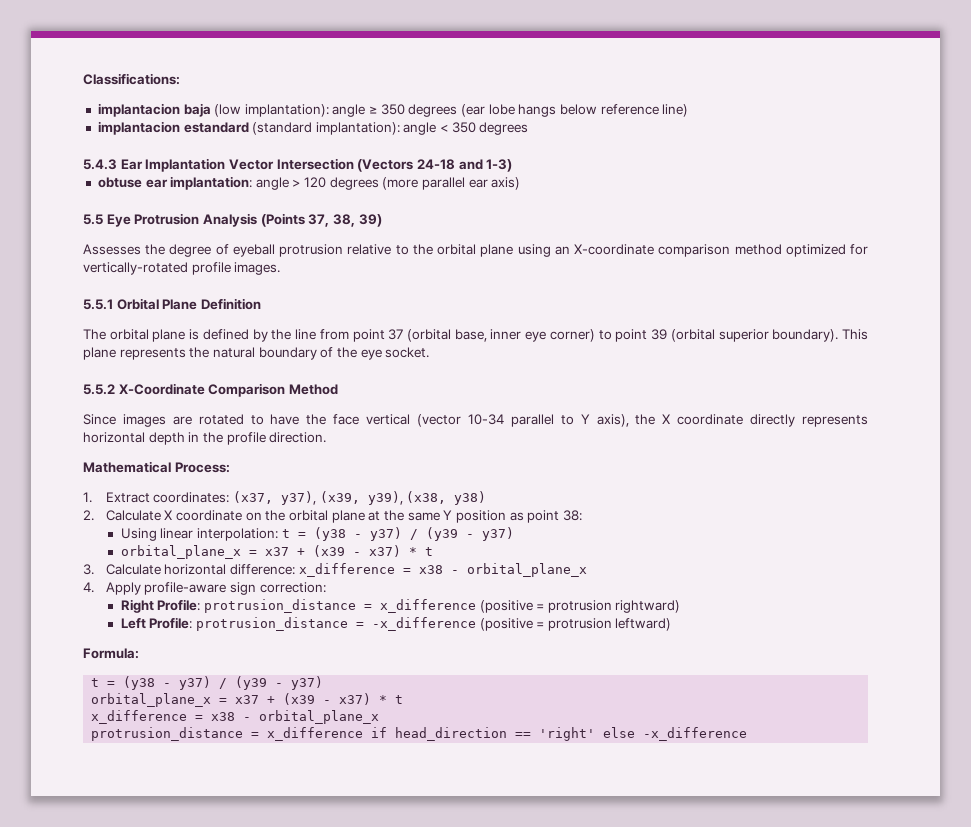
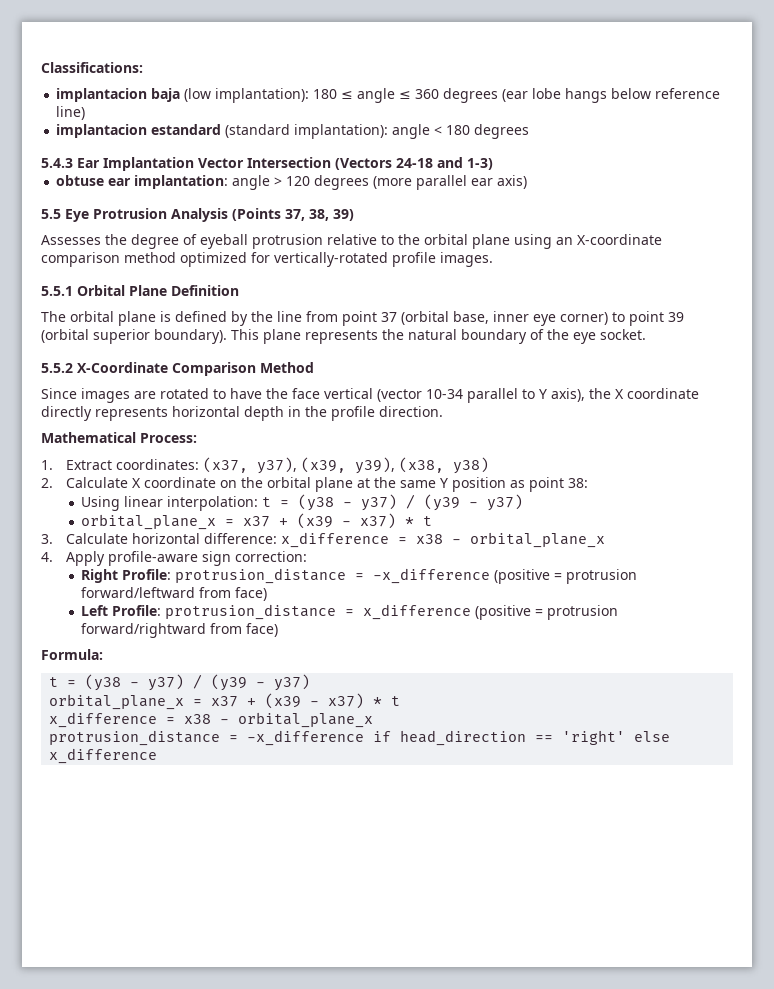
[332,104,405,117] angle ≥ 350 -> [313,88,440,103] 180 ≤ angle ≤ 360
[451,122,476,133] 350 -> [446,125,471,135] 180
[379,599,681,613] x_difference (positive = protrusion rightward) -> [373,568,638,584] [81,587,268,601] -x_difference (positive = protrusion forward/leftward from face)
[371,617,672,631] -x_difference (positive = protrusion leftward) -> [363,604,619,620] [81,623,279,638] x_difference (positive = protrusion forward/rightward from face)
[267,727,364,741] x_difference -> [247,730,365,746] -x_difference
[643,727,748,741] -x_difference -> [49,748,158,764] x_difference

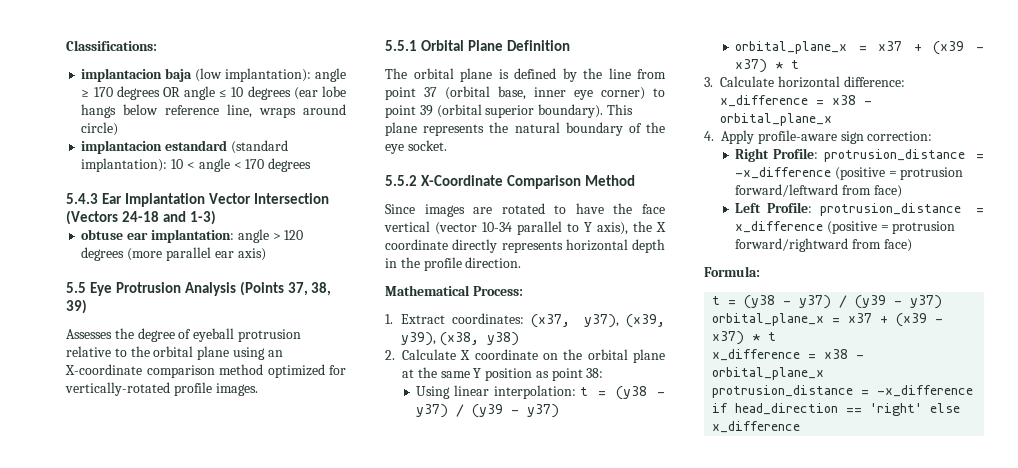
[313,89,354,99] 180 ≤ -> [315,68,346,82] [81,86,180,100] angle ≥ 170 degrees OR
[415,89,440,99] 360 -> [231,87,244,97] 10
[56,106,86,120] line) -> [227,104,347,118] [81,122,119,136] line, wraps around circle)
(389, 131) none -> [171,159,195,169] 10 <
[446,125,471,135] 180 -> [245,159,265,169] 170

